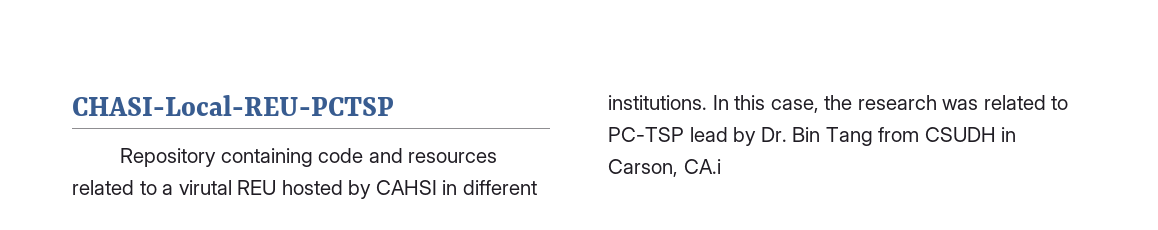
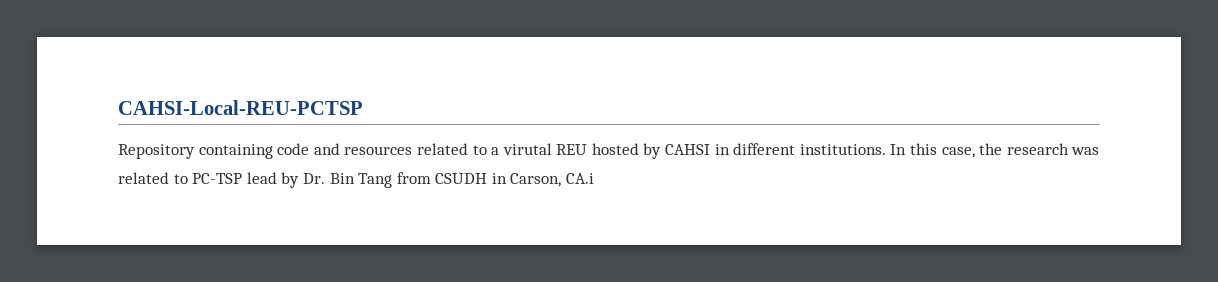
[72,95,394,116] CHASI-Local-REU-PCTSP -> [118,100,363,115] CAHSI-Local-REU-PCTSP

